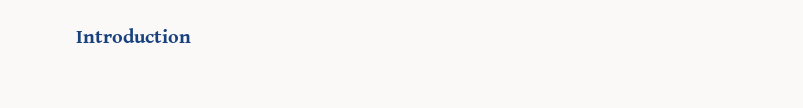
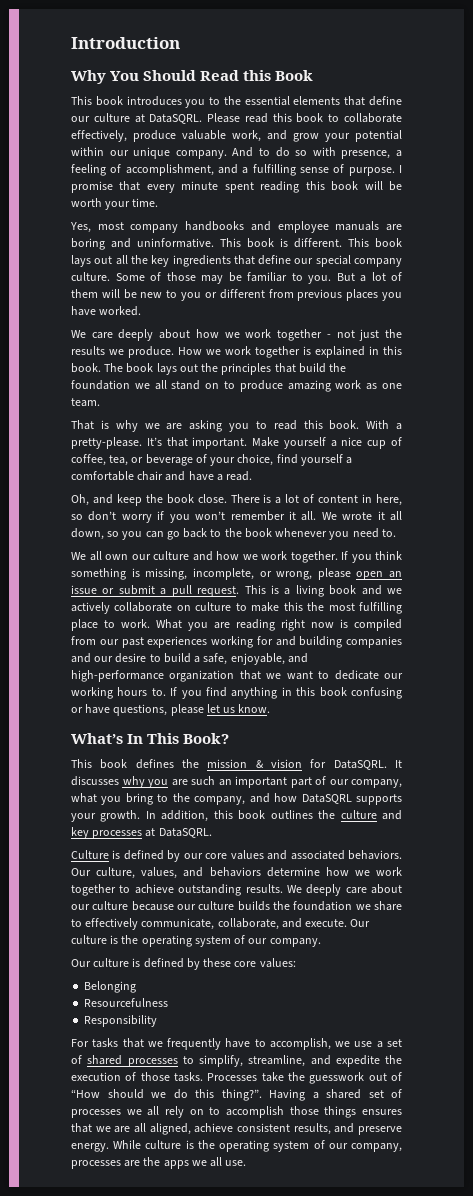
(191, 35) none -> [71,70,314,84] [71,96,402,108] [71,113,402,124] [71,130,402,142] [71,147,402,159] [71,164,402,176] [71,181,402,193] [71,198,159,210] [70,221,402,233] [71,238,402,250] [71,255,402,267] [71,272,402,284] [71,289,402,301] [71,306,142,316] [71,329,402,341] [71,346,402,358] [71,363,347,375] [71,380,403,392] [71,398,100,407] [71,420,402,432] [71,437,402,449] [71,454,353,466] [71,471,253,481] [71,494,402,506] [71,511,403,523] [71,528,396,540] [71,551,402,563] [71,568,402,580] [71,585,403,597] [71,602,402,614] [71,619,402,631] [71,636,402,648] [71,653,308,665] [71,670,403,682] [71,687,402,699] [71,704,271,716] [71,733,230,744] [71,759,402,770] [71,776,402,788] [71,793,402,805] [71,810,402,822] [71,827,212,839] [71,850,402,862] [71,867,402,879] [71,884,402,896] [71,901,402,911] [71,918,371,930] [71,935,321,947] [71,958,296,970] [84,981,137,993] [84,998,169,1007] [84,1015,158,1027] [71,1038,402,1050] [71,1055,402,1067] [71,1072,402,1084] [71,1089,402,1101] [71,1106,402,1118] [71,1123,402,1135] [71,1140,402,1152] [71,1157,247,1169] // Why You Should Read this Book // This book introduces you to the essential elements that define our culture at DataSQRL. Please read this book to collaborate effectively, produce valuable work, and grow your potential within our unique company. And to do so with presence, a feeling of accomplishment, and a fulfilling sense of purpose. I promise that every minute spent reading this book will be worth your time. // Yes, most company handbooks and employee manuals are boring and uninformative. This book is different. This book lays out all the key ingredients that define our special company culture. Some of those may be familiar to you. But a lot of them will be new to you or different from previous places you have worked. // We care deeply about how we work together - not just the results we produce. How we work together is explained in this book. The book lays out the principles that build the foundation we all stand on to produce amazing work as one team. // That is why we are asking you to read this book. With a pretty-please. It’s that important. Make yourself a nice cup of coffee, tea, or beverage of your choice, find yourself a comfortable chair and have a read. // Oh, and keep the book close. There is a lot of content in here, so don’t worry if you won’t remember it all. We wrote it all down, so you can go back to the book whenever you need to. // We all own our culture and how we work together. If you think something is missing, incomplete, or wrong, please open an issue or submit a pull request. This is a living book and we actively collaborate on culture to make this the most fulfilling place to work. What you are reading right now is compiled from our past experiences working for and building companies and our desire to build a safe, enjoyable, and high-performance organization that we want to dedicate our working hours to. If you find anything in this book confusing or have questions, please let us know. // What’s In This Book? // This book defines the mission & vision for DataSQRL. It discusses why you are such an important part of our company, what you bring to the company, and how DataSQRL supports your growth. In addition, this book outlines the culture and key processes at DataSQRL. // Culture is defined by our core values and associated behaviors. Our culture, values, and behaviors determine how we work together to achieve outstanding results. We deeply care about our culture because our culture builds the foundation we share to effectively communicate, collaborate, and execute. Our culture is the operating system of our company. // Our culture is defined by these core values: // Belonging // Resourcefulness // Responsibility // For tasks that we frequently have to accomplish, we use a set of shared processes to simplify, streamline, and expedite the execution of those tasks. Processes take the guesswork out of “How should we do this thing?”. Having a shared set of processes we all rely on to accomplish those things ensures that we are all aligned, achieve consistent results, and preserve energy. While culture is the operating system of our company, processes are the apps we all use.

